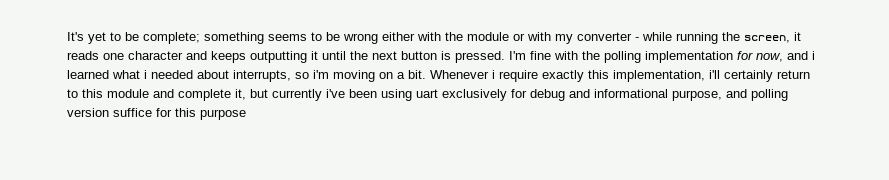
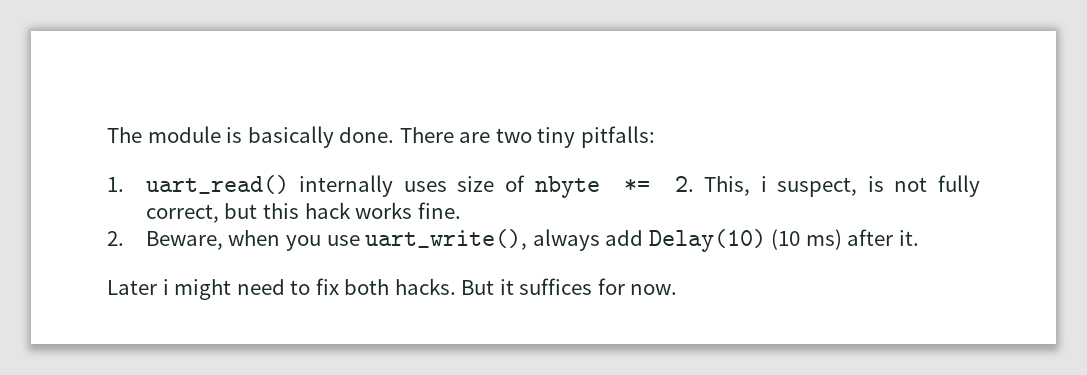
[67,32,801,44] [67,51,815,63] [67,70,810,82] [67,89,788,101] [67,108,246,120] It's yet to be complete; something seems to be wrong either with the module or with my converter - while running the screen, it reads one character and keeps outputting it until the next button is pressed. I'm fine with the polling implementation for now, and i learned what i needed about interrupts, so i'm moving on a bit. Whenever i require exactly this implementation, i'll certainly return to this module and complete it, but currently i've been using uart exclusively for debug and informational purpose, and polling version suffice for this purpose -> [107,126,655,148] [107,175,980,198] [145,202,461,223] [107,229,919,252] [107,278,678,300] The module is basically done. There are two tiny pitfalls: // 1. uart_read() internally uses size of nbyte *= 2. This, i suspect, is not fully correct, but this hack works fine. // 2. Beware, when you use uart_write(), always add Delay(10) (10 ms) after it. // Later i might need to fix both hacks. But it suffices for now.

